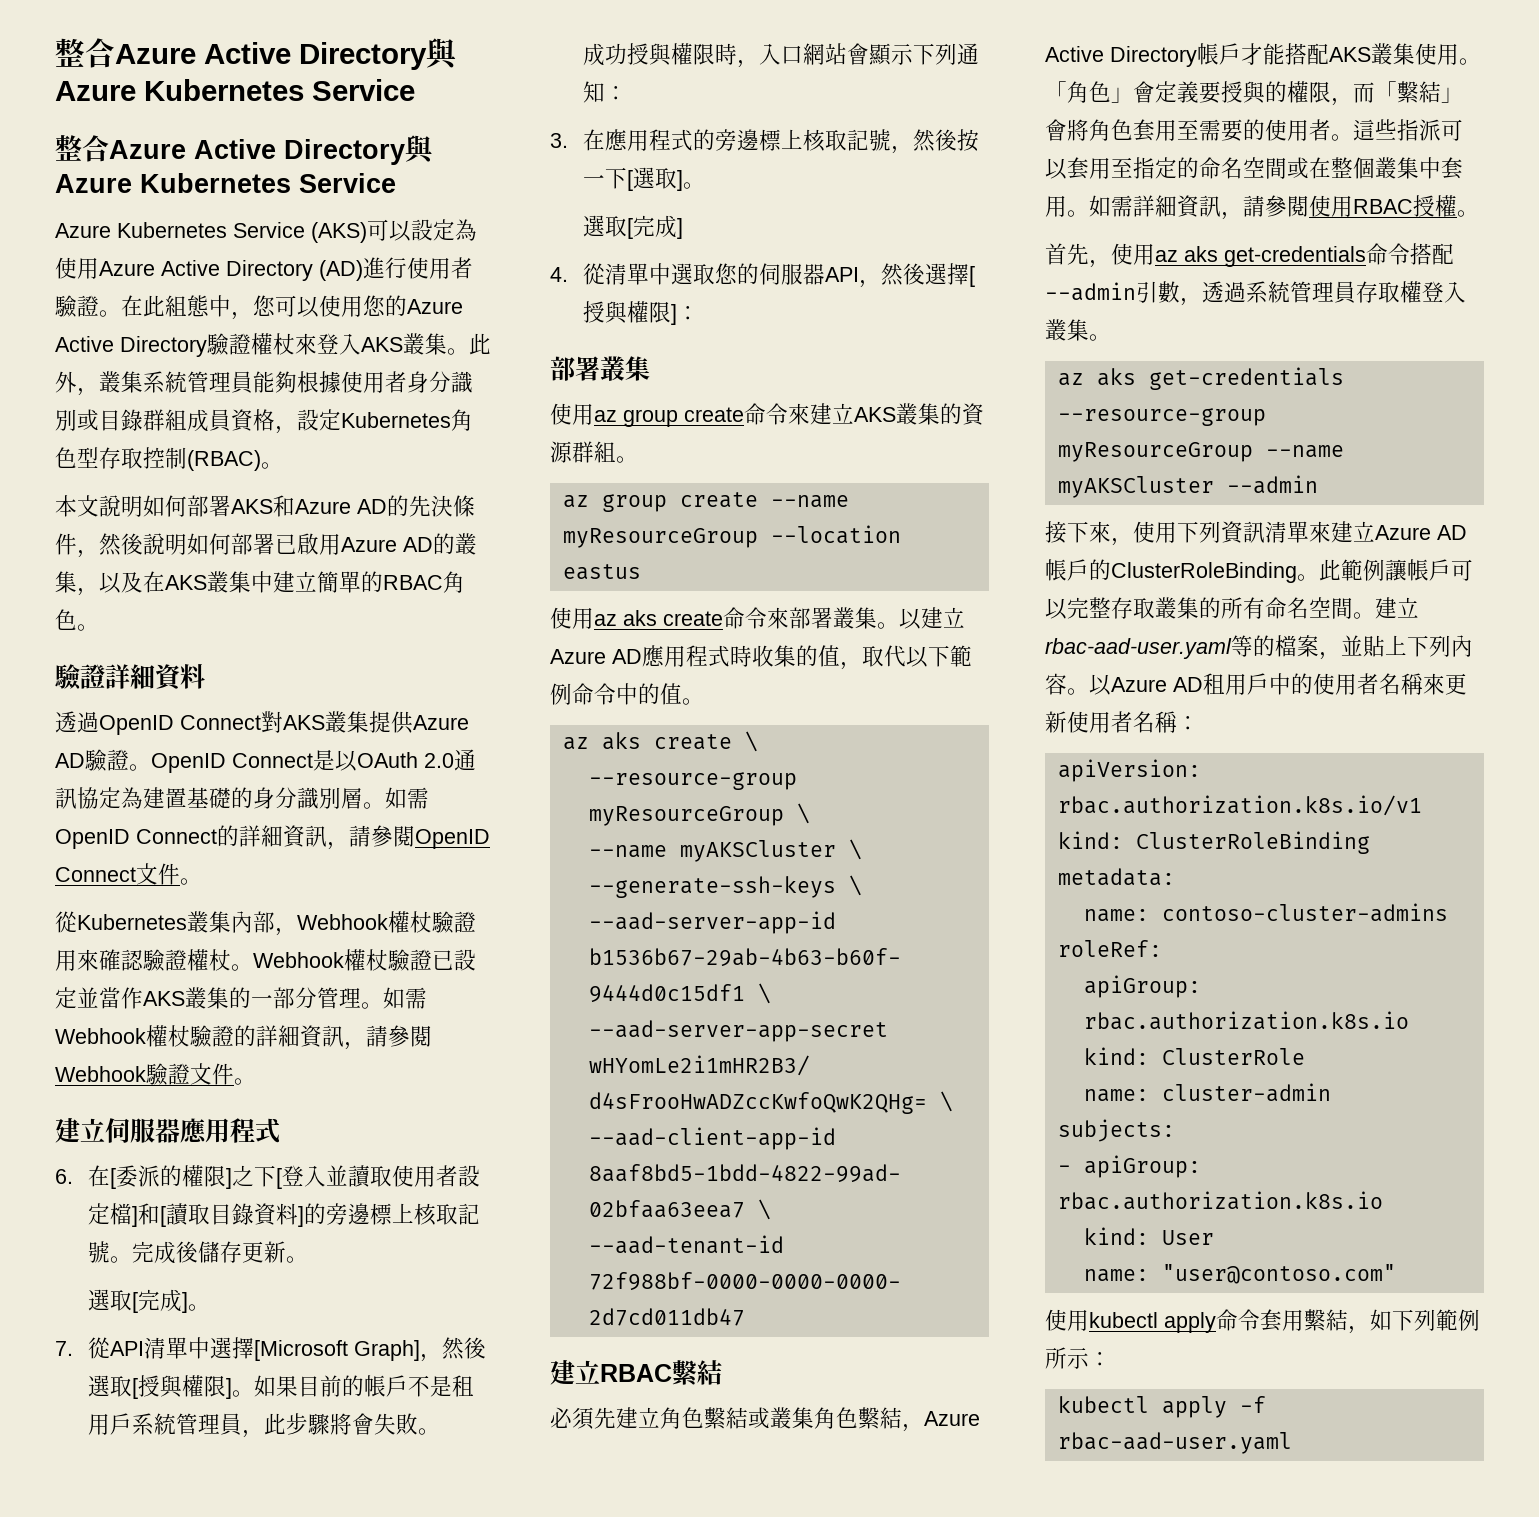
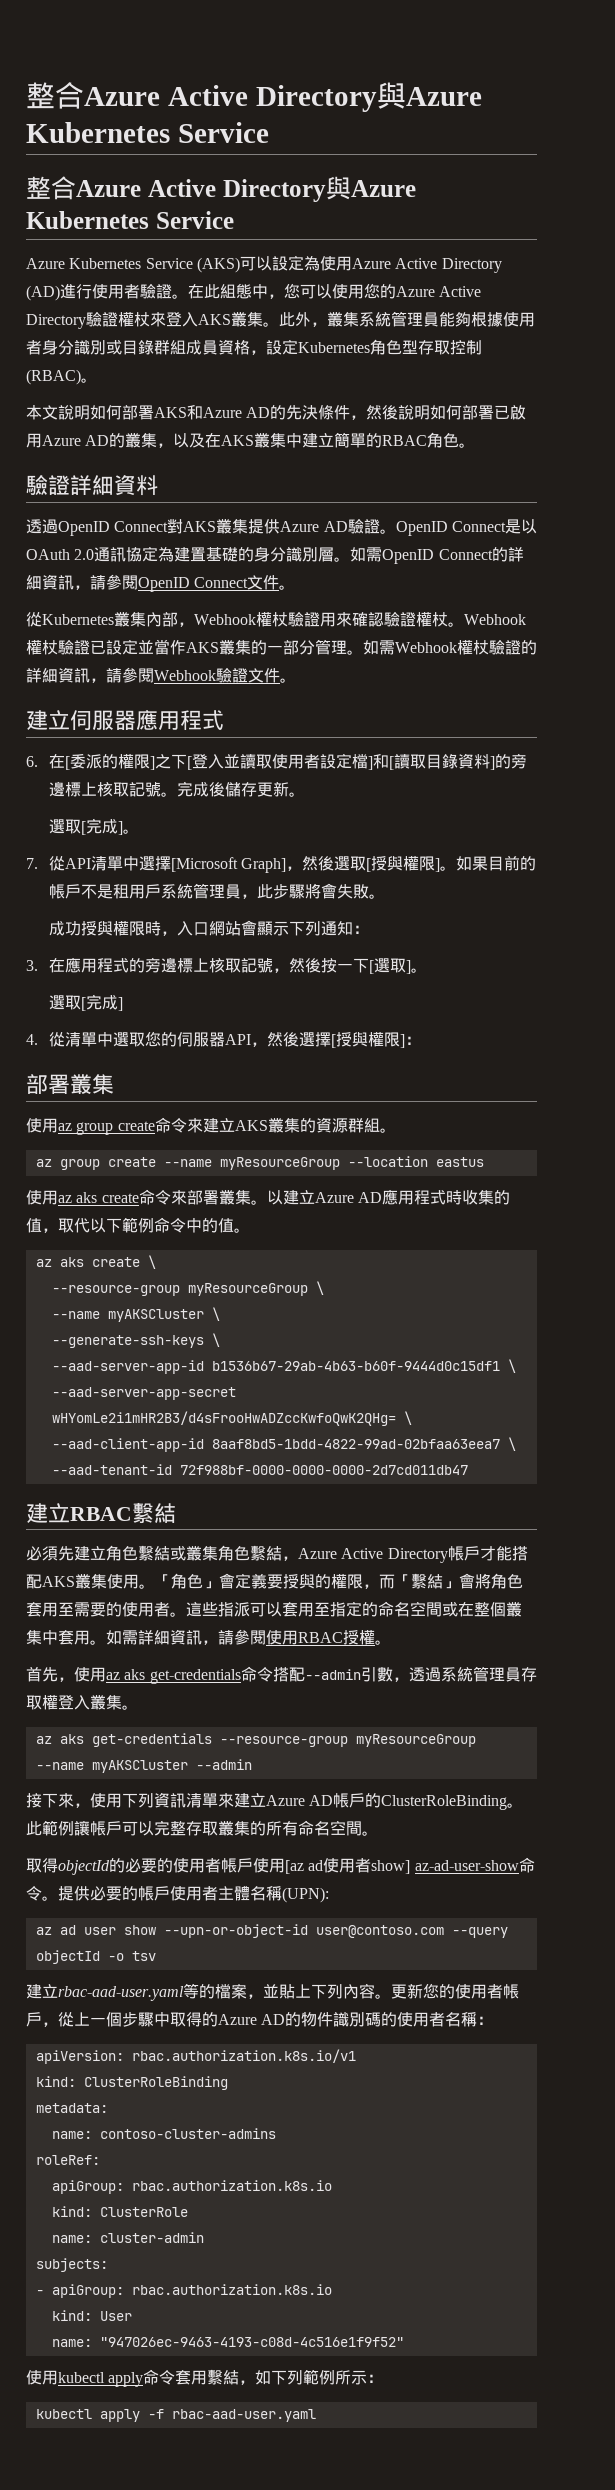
(1375, 615) none -> [26,1857,535,1875] [26,1886,329,1903] [35,1924,508,1938] [35,1950,156,1964] // 取得objectId的必要的使用者帳戶使用[az ad使用者show] az-ad-user-show命令。提供必要的帳戶使用者主體名稱(UPN): // az ad user show --upn-or-object-id user@contoso.com --query objectId -o tsv //
[1089,673,1467,696] [1045,711,1067,733] 以Azure AD租用戶中的使用者名稱來更新 -> [391,1983,519,1999] [26,2012,398,2027] 更新您的使用者帳戶，從上一個步驟中取得的Azure AD的物件識別碼的
[1161,1264,1396,1284] "user@contoso.com" -> [99,2337,404,2347] "947026ec-9463-4193-c08d-4c516e1f9f52"

